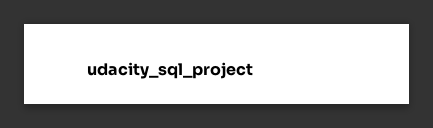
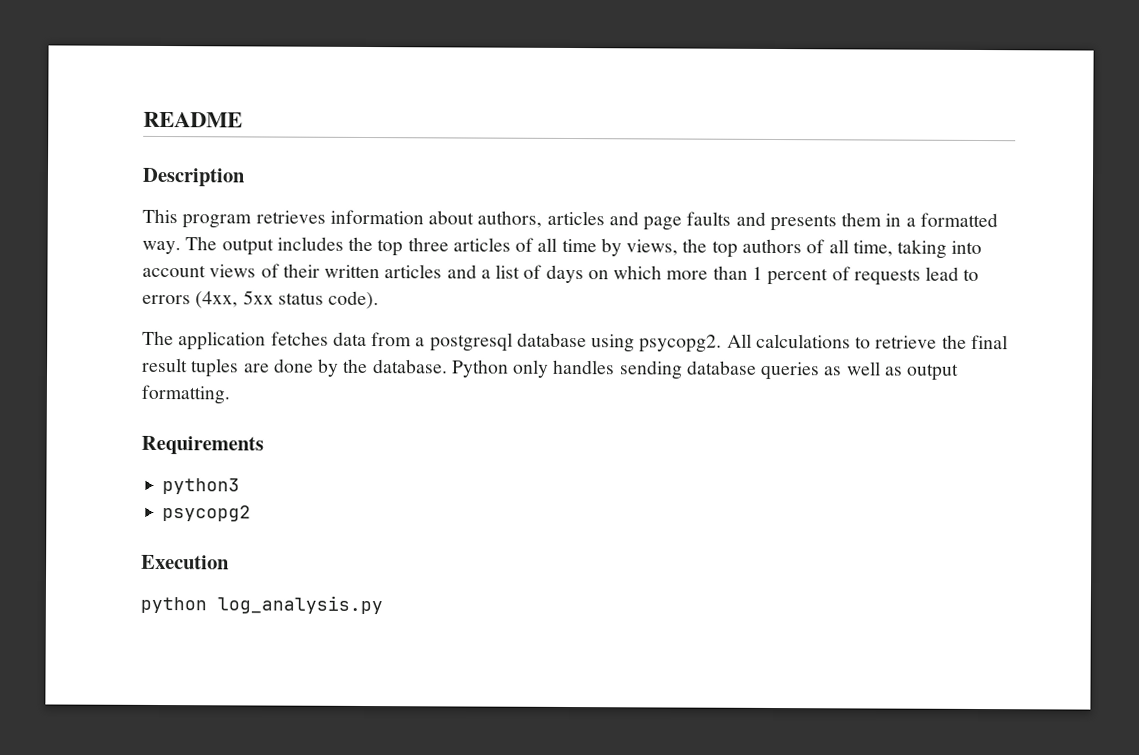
[87,62,253,79] udacity_sql_project -> [143,111,243,128] [142,167,246,187] [142,208,998,232] [142,236,983,259] [142,263,980,286] [142,290,380,310] [142,330,1008,353] [142,357,960,381] [141,384,230,405] [141,435,264,455] [162,478,241,495] [162,505,252,522] [141,554,230,570] [140,595,383,615] README // Description // This program retrieves information about authors, articles and page faults and presents them in a formatted way. The output includes the top three articles of all time by views, the top authors of all time, taking into account views of their written articles and a list of days on which more than 1 percent of requests lead to errors (4xx, 5xx status code). // The application fetches data from a postgresql database using psycopg2. All calculations to retrieve the final result tuples are done by the database. Python only handles sending database queries as well as output formatting. // Requirements // python3 // psycopg2 // Execution // python log_analysis.py

